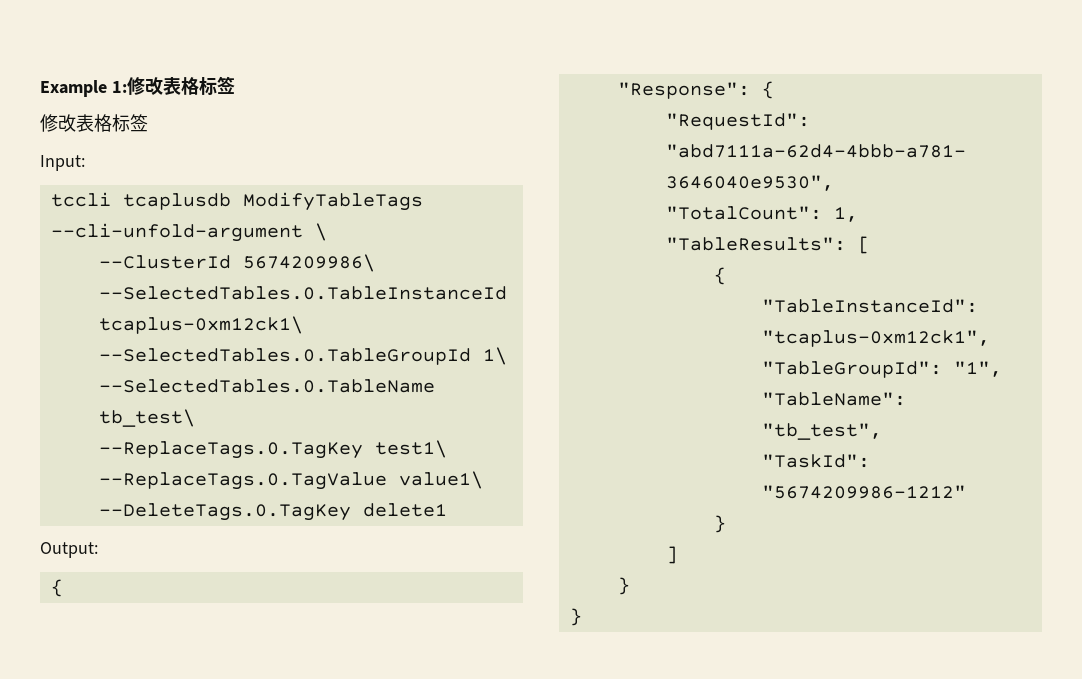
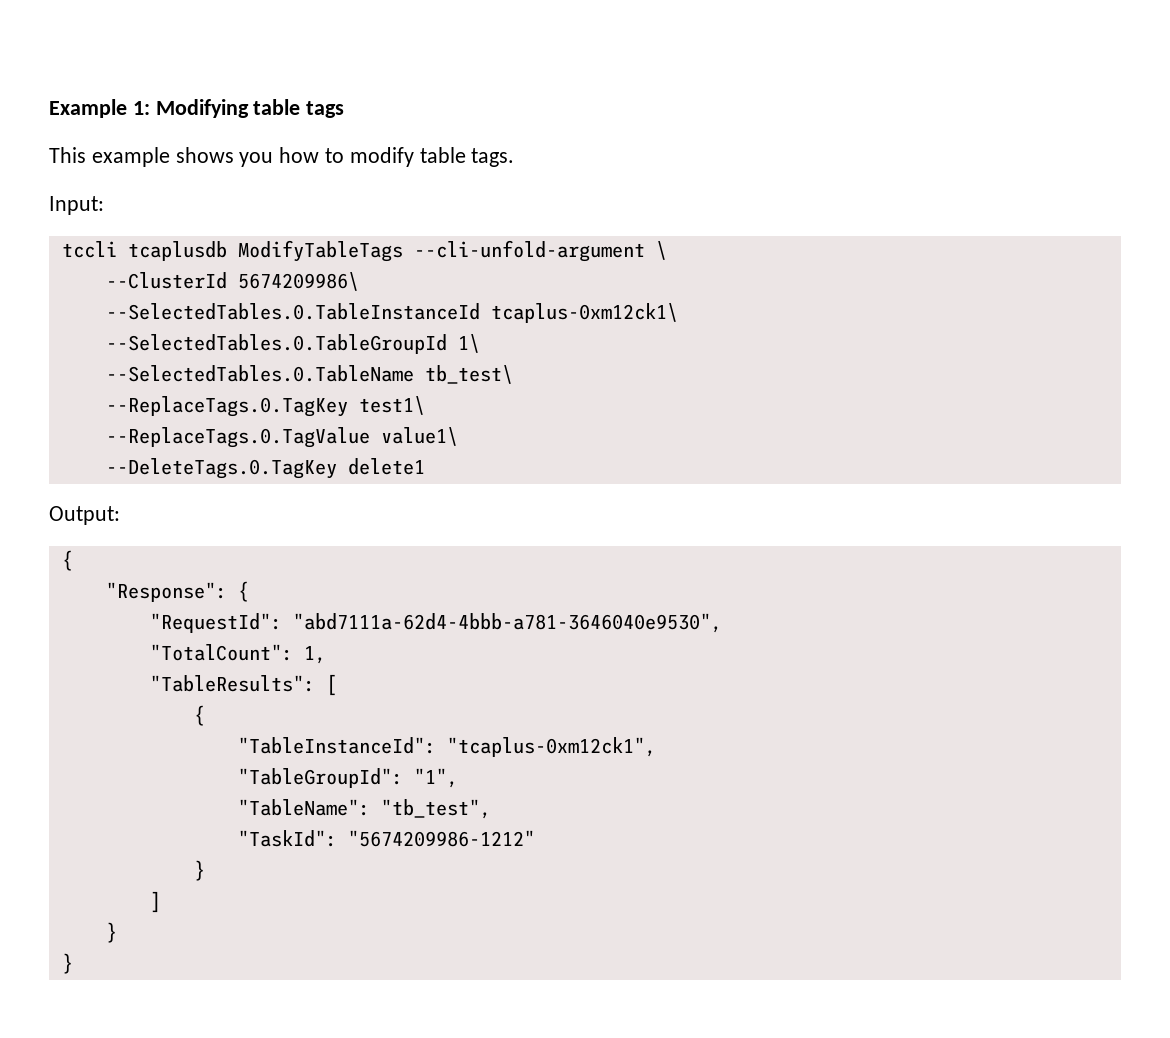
[126,76,235,95] [40,114,148,132] 修改表格标签 // 修改表格标签 -> [155,99,345,118] [49,147,515,167] Modifying table tags // This example shows you how to modify table tags.

